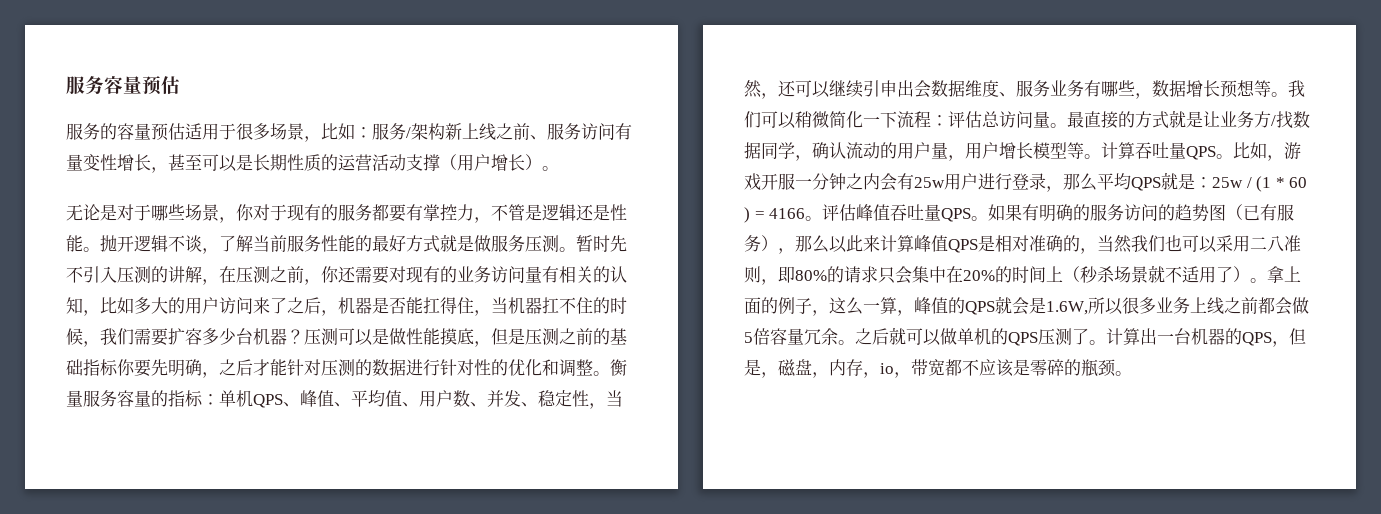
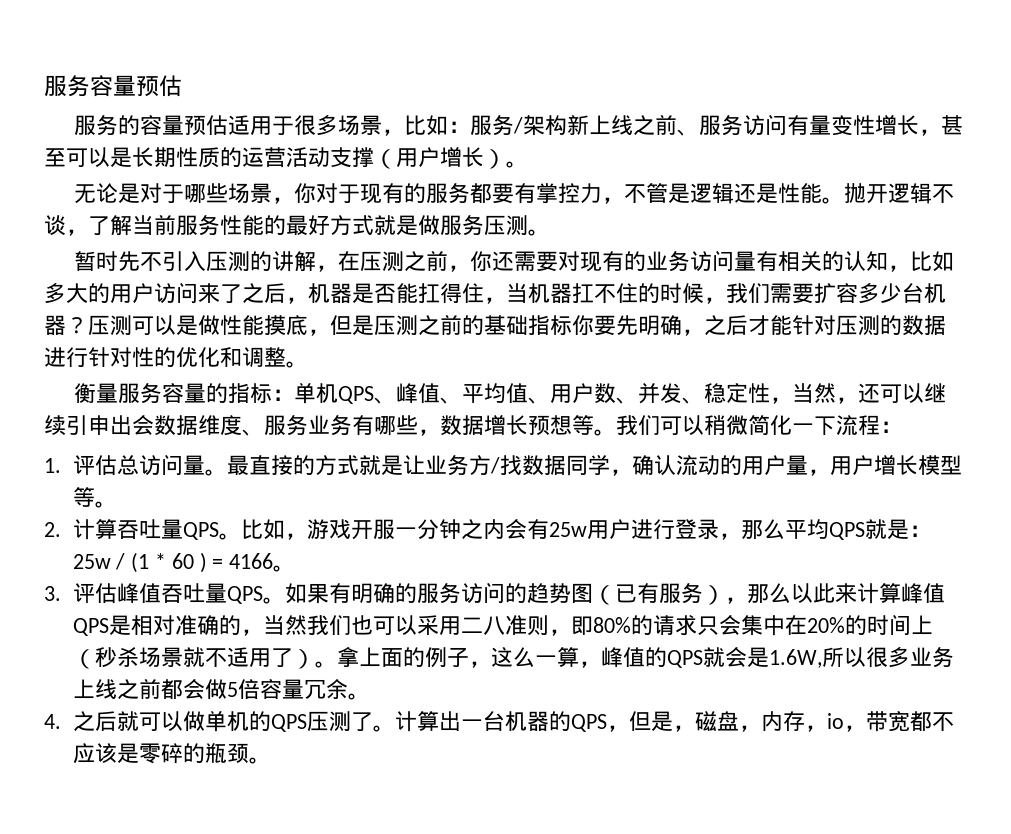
(576, 249) none -> (550, 232) //
(610, 373) none -> (308, 364) //
(948, 120) none -> [44,458,61,473] // 1.
(1101, 156) none -> [44,522,61,537] // 2.
(823, 218) none -> [44,586,61,601] // 3.
(855, 342) none -> [44,714,61,729] // 4.

